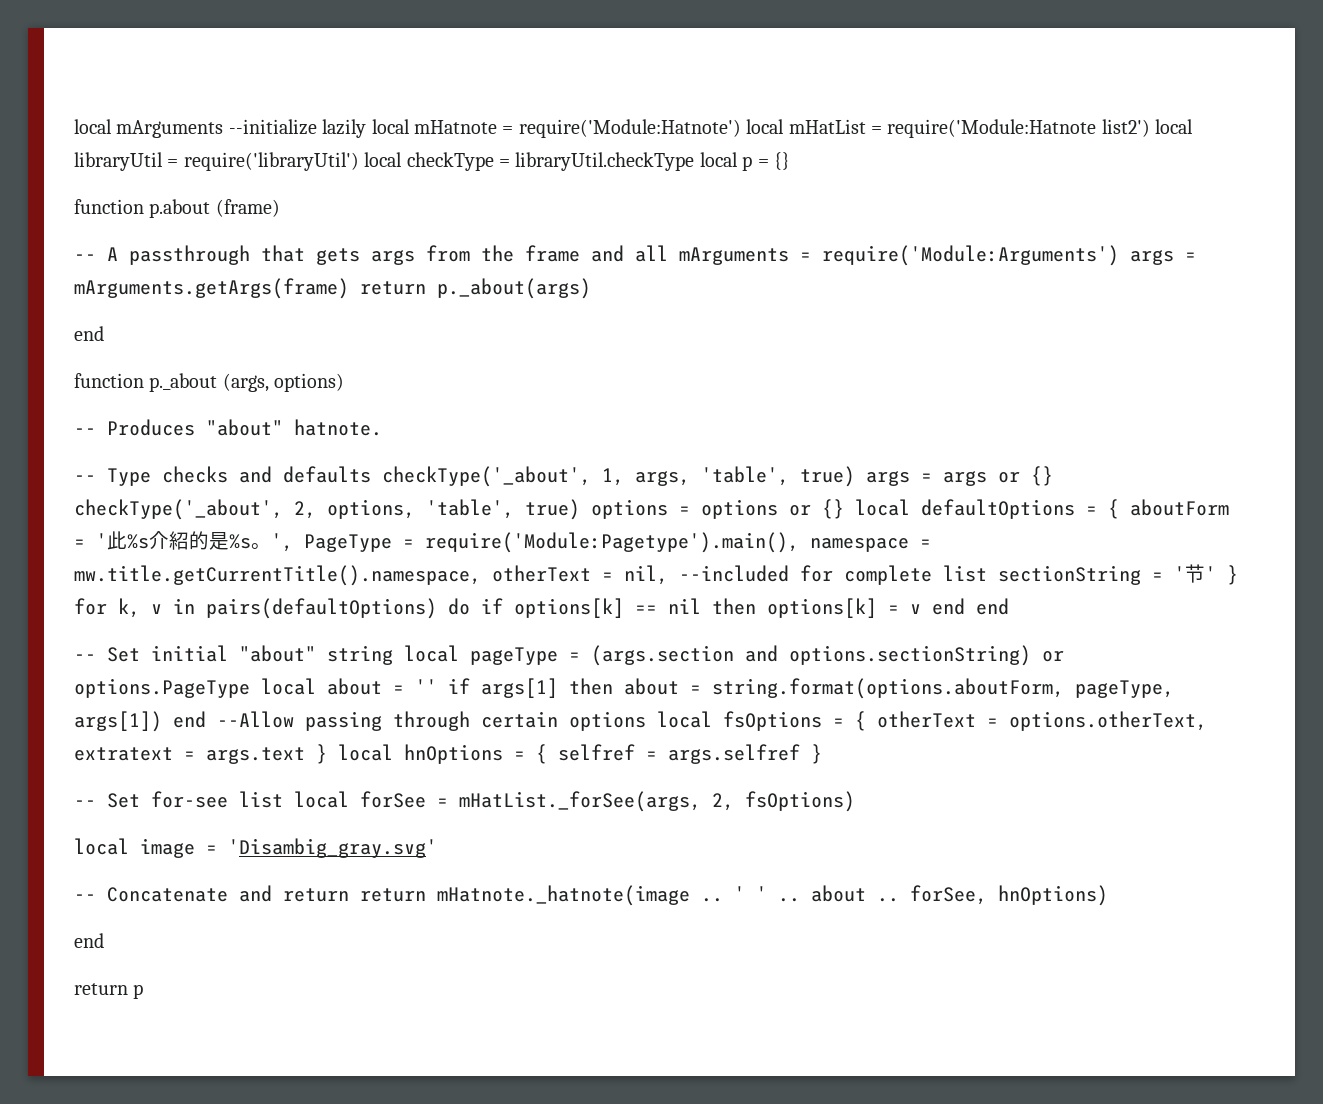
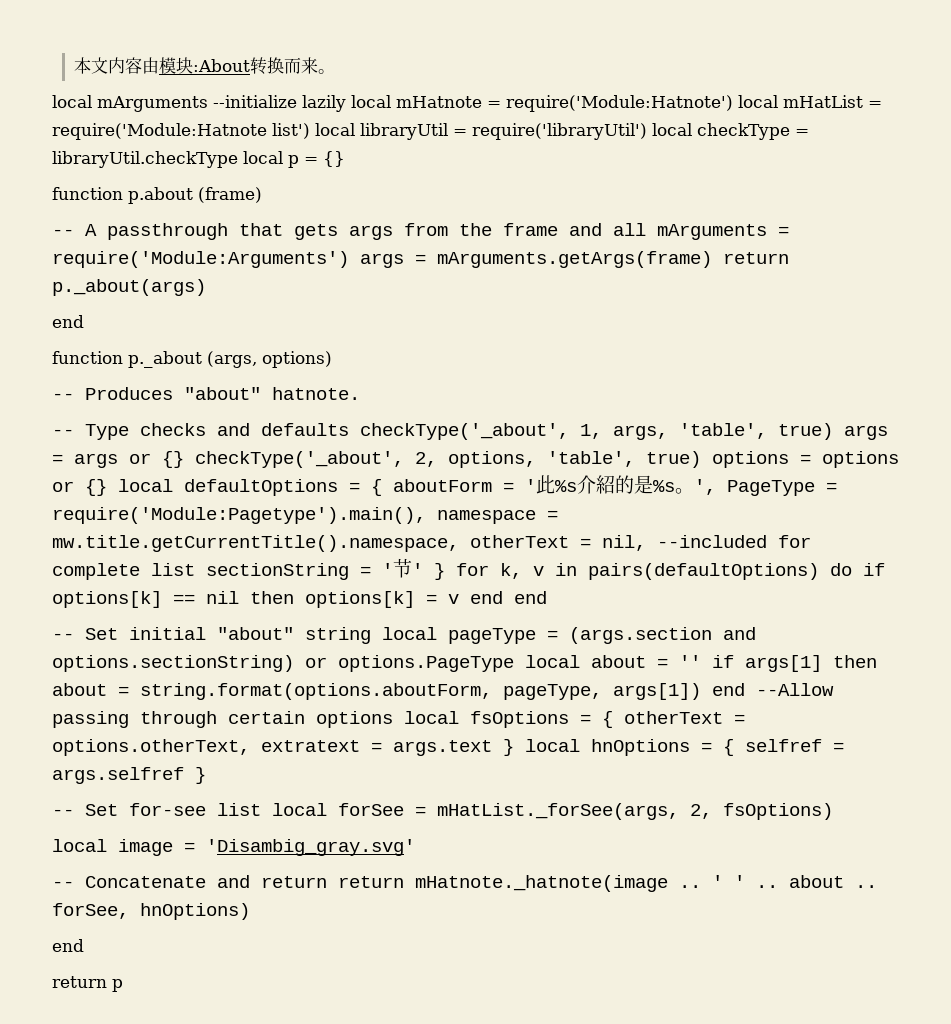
(74, 126) none -> [74,57,336,75] 本文内容由模块:About转换而来。 //
[1101,119,1150,137] list2') -> [272,123,310,139] list')

